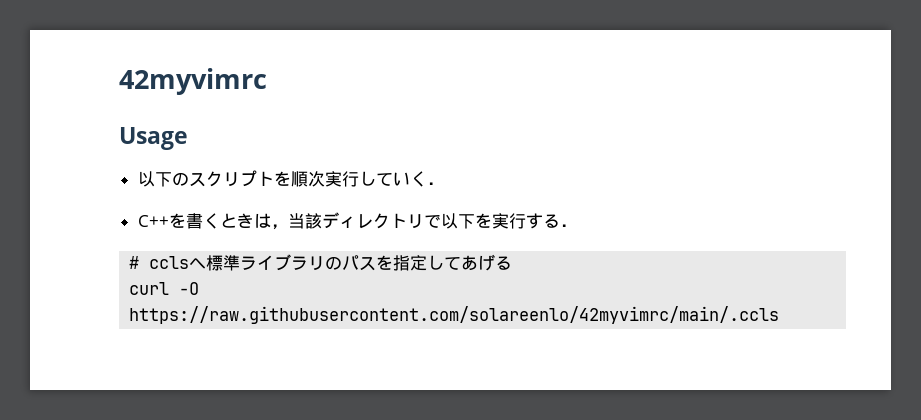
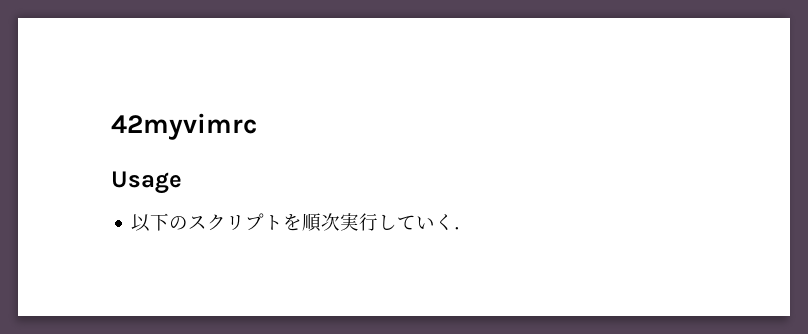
[137,212,577,230] [129,254,513,271] [129,282,200,295] [129,306,780,324] // C++を書くときは，当該ディレクトリで以下を実行する． // # cclsへ標準ライブラリのパスを指定してあげる // curl -O https://raw.githubusercontent.com/solareenlo/42myvimrc/main/.ccls -> (474, 228) none

